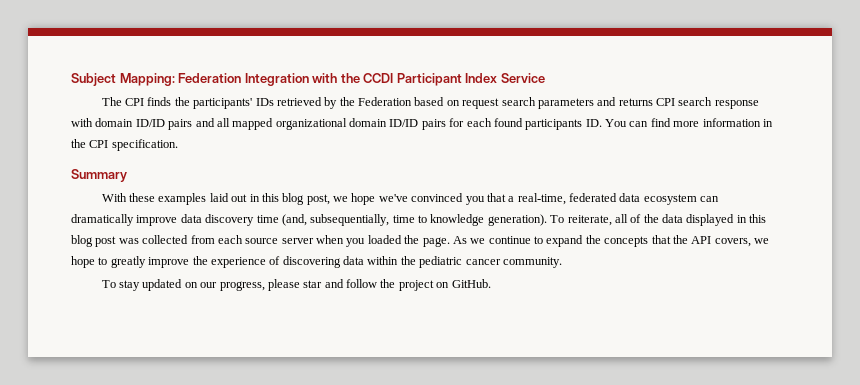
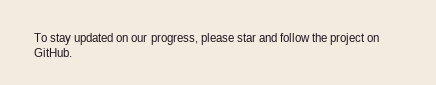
[71,73,545,86] [101,97,759,109] [71,118,773,130] [71,139,178,151] [71,169,127,182] [101,193,720,205] [71,214,767,226] [71,235,769,247] [71,256,562,268] Subject Mapping: Federation Integration with the CCDI Participant Index Service // The CPI finds the participants' IDs retrieved by the Federation based on request search parameters and returns CPI search response with domain ID/ID pairs and all mapped organizational domain ID/ID pairs for each found participants ID. You can find more information in the CPI specification. // Summary // With these examples laid out in this blog post, we hope we've convinced you that a real-time, federated data ecosystem can dramatically improve data discovery time (and, subsequentially, time to knowledge generation). To reiterate, all of the data displayed in this blog post was collected from each source server when you loaded the page. As we continue to expand the concepts that the API covers, we hope to greatly improve the experience of discovering data within the pediatric cancer community. // -> (34, 37) none

